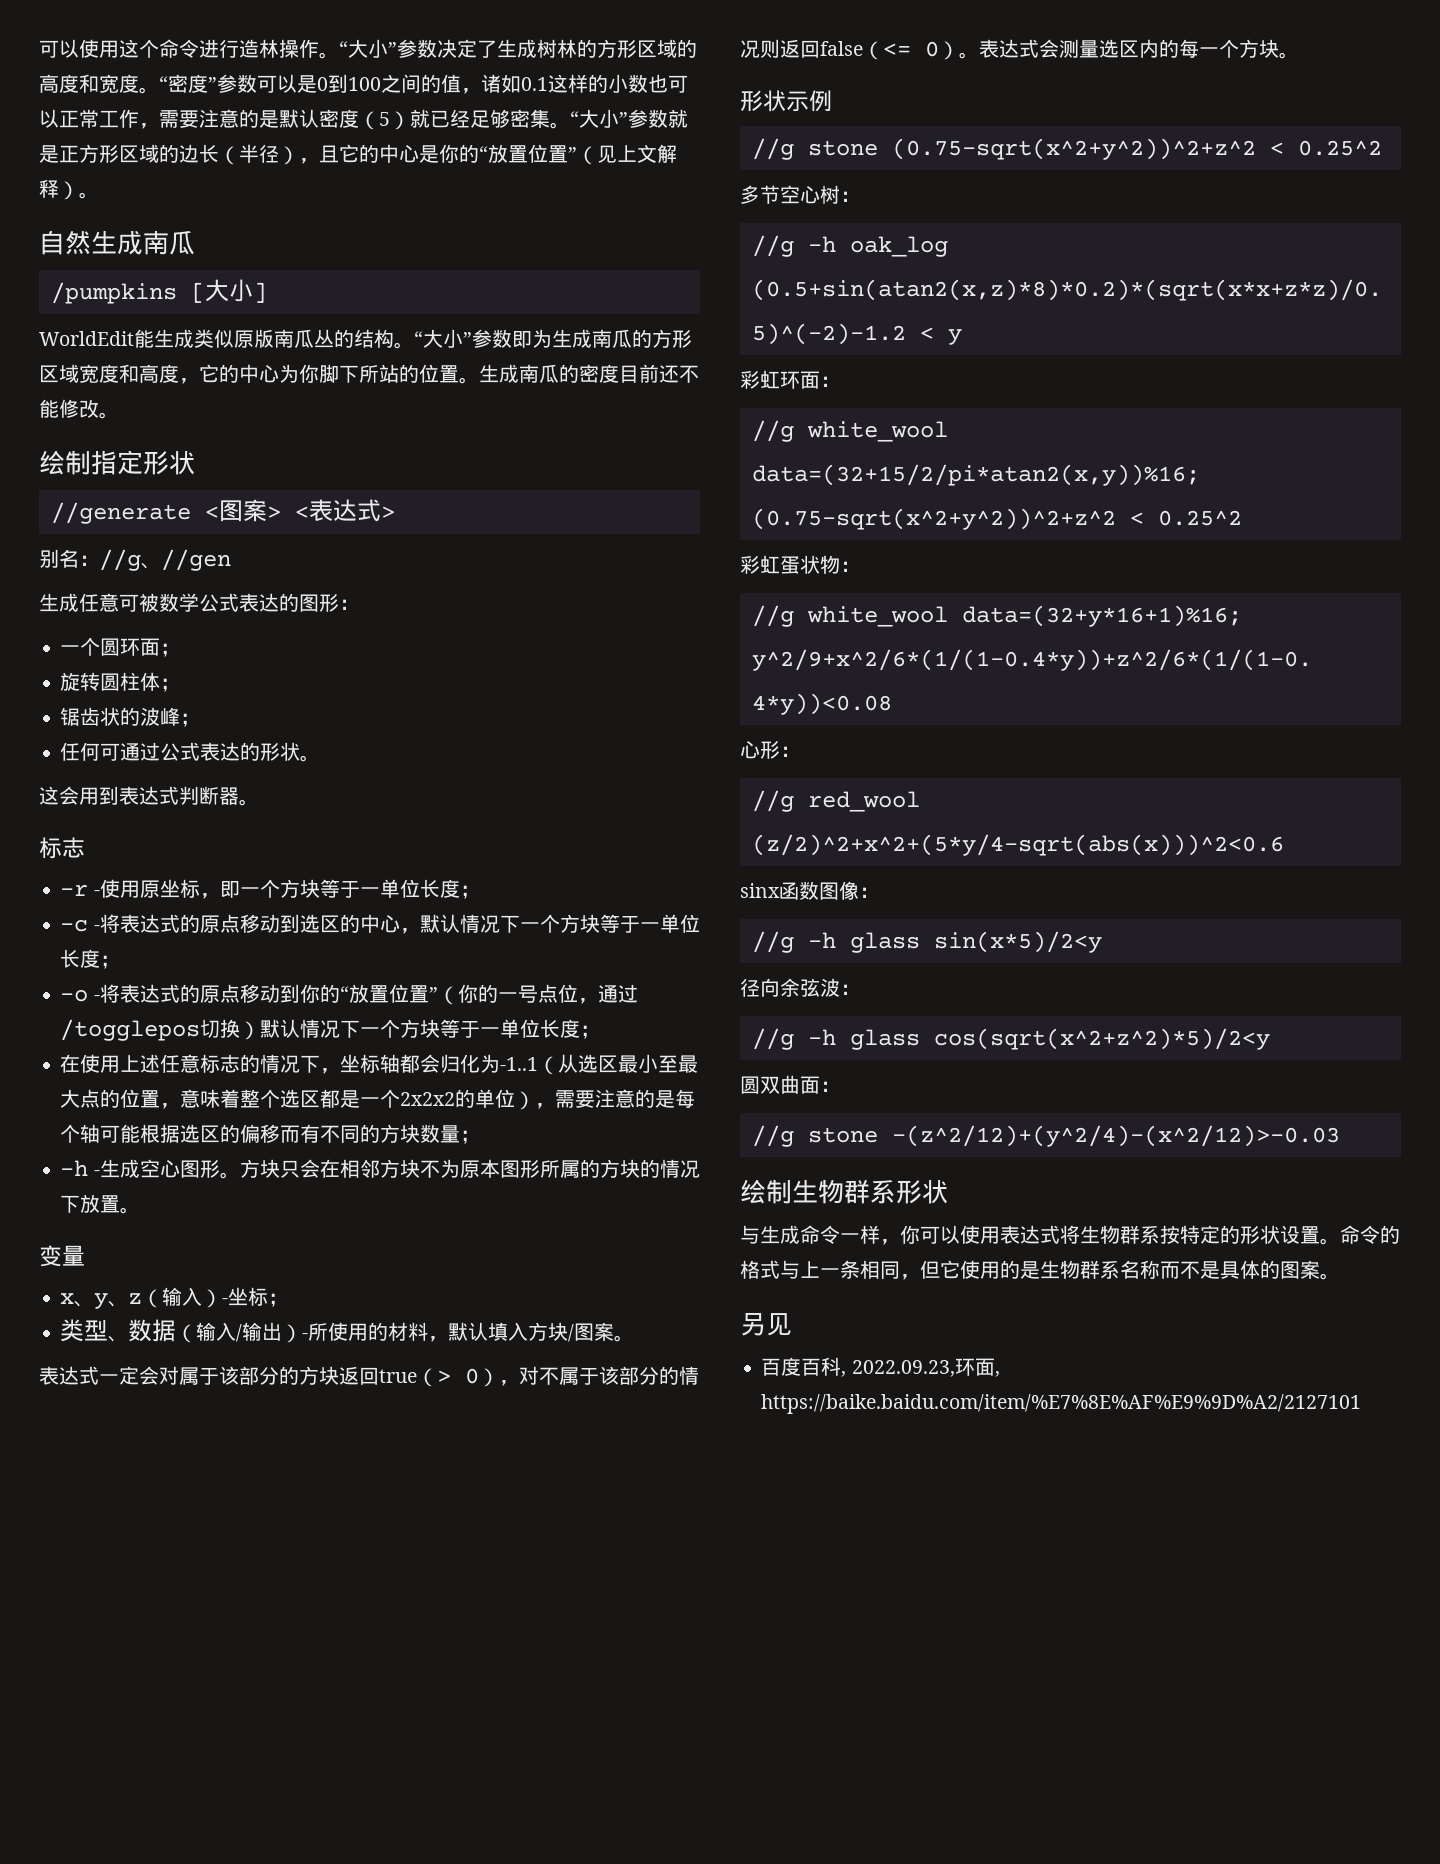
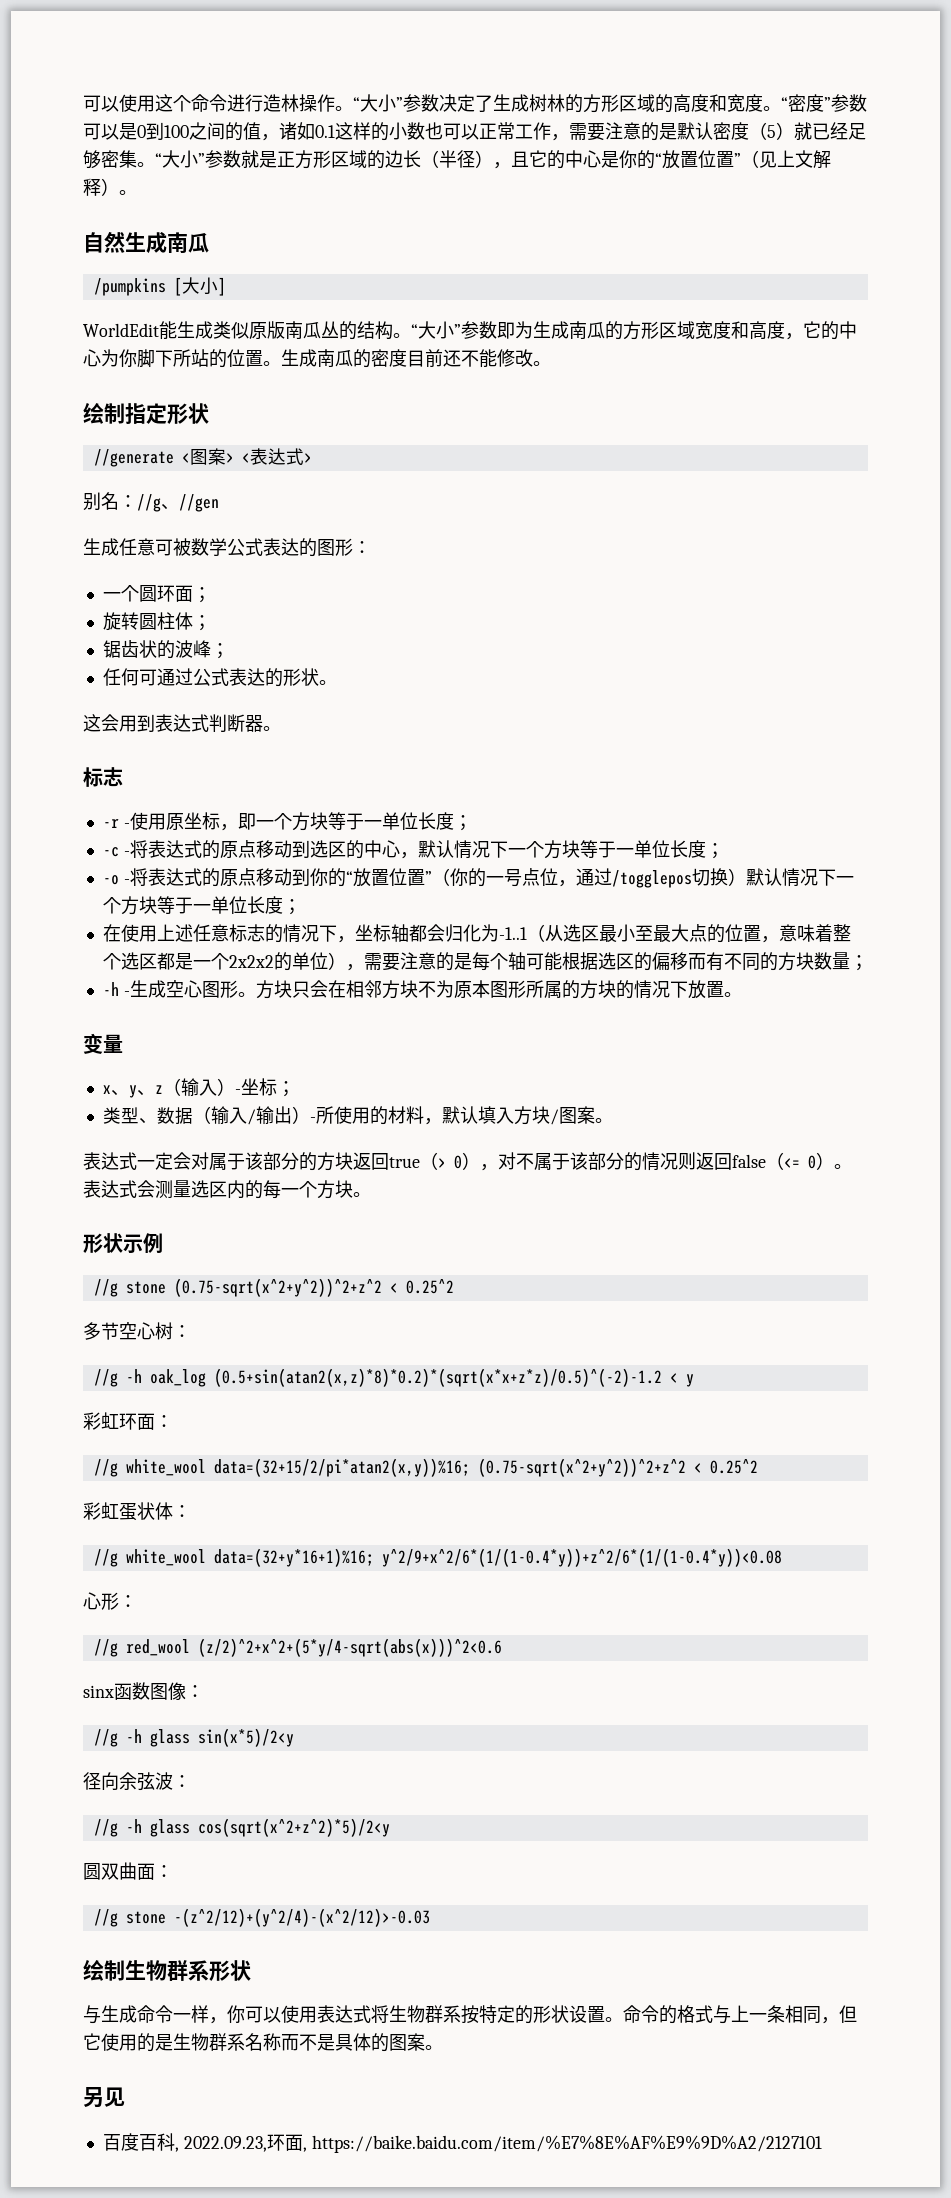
[820,555,840,574] 物 -> [155,1502,173,1520] 体

